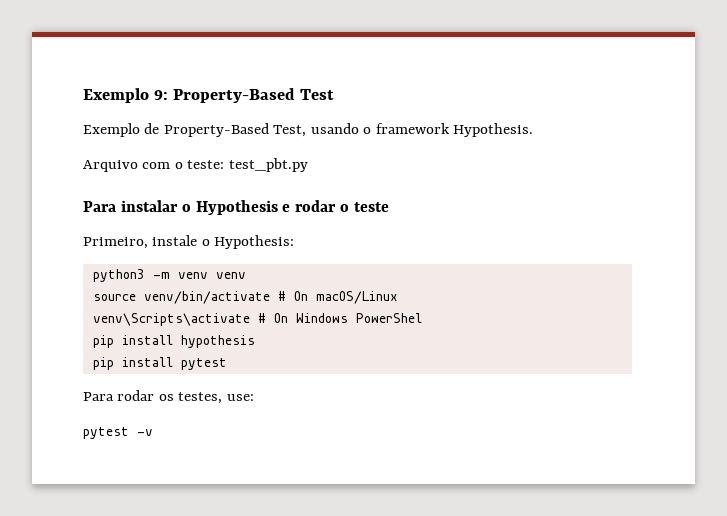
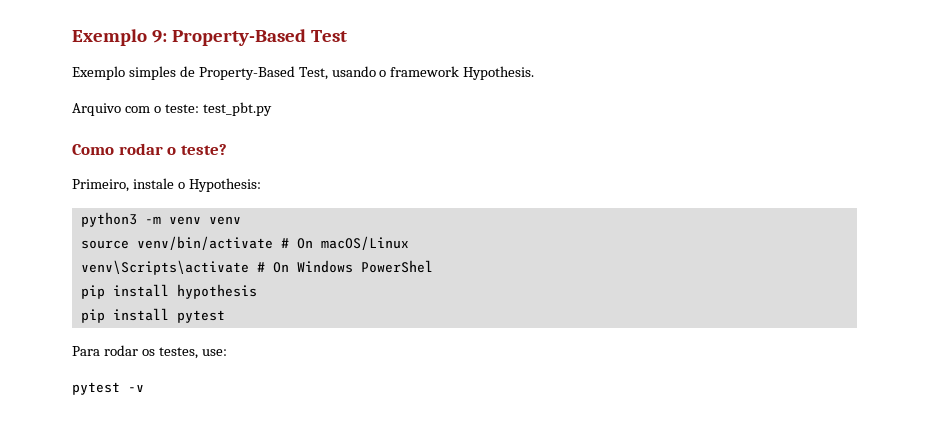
(140, 130) none -> [128,66,176,80] simples
[83,200,291,215] Para instalar o Hypothesis e -> [72,144,114,155] Como
[354,202,390,212] teste -> [180,144,227,155] teste?

